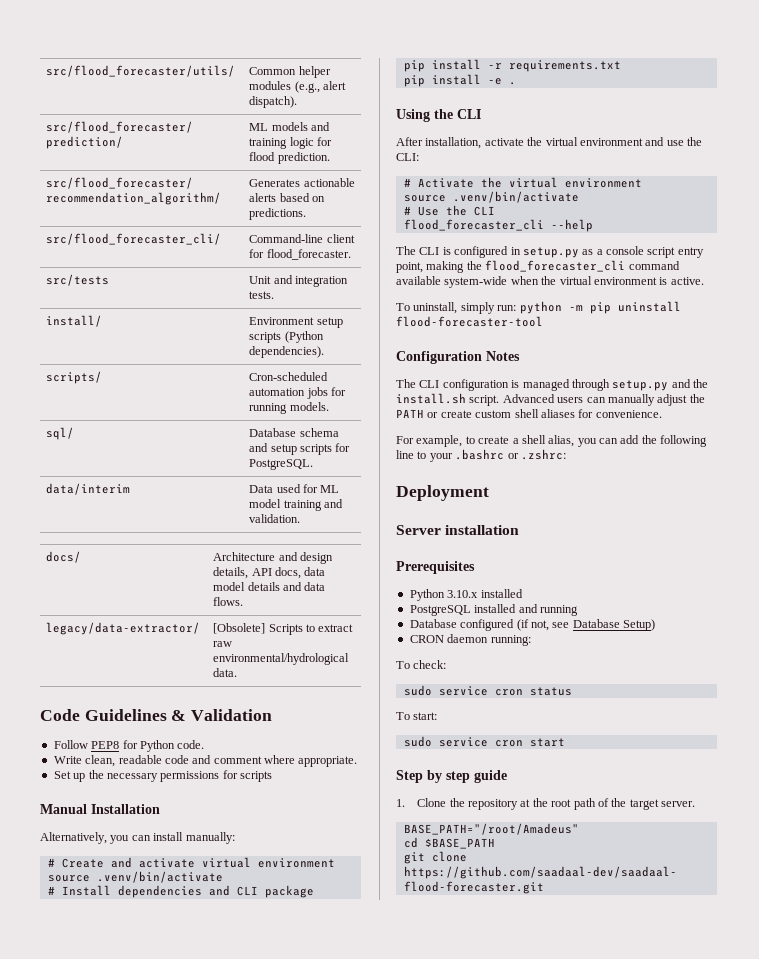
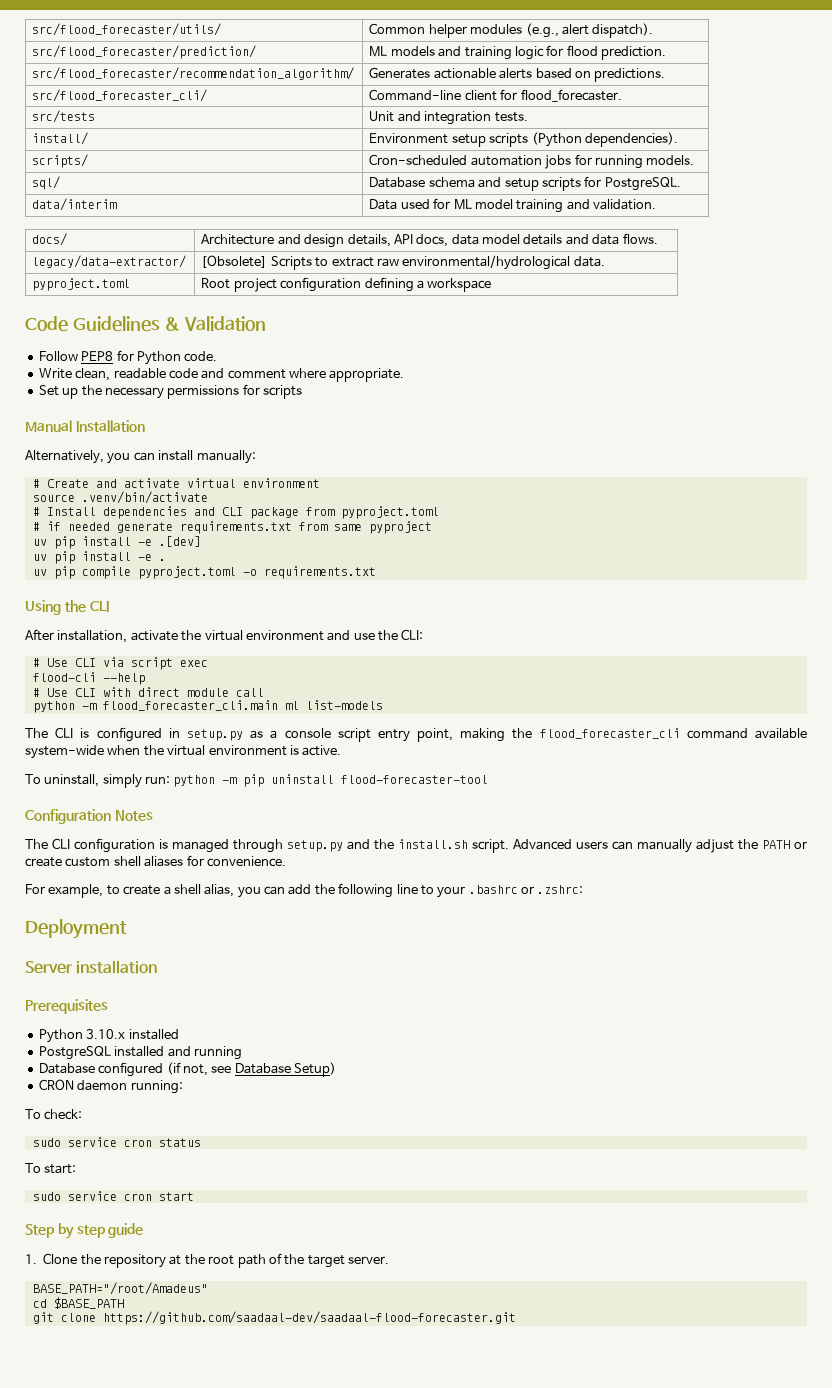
(238, 672) none -> [32,278,131,291] [201,277,492,292] // pyproject.toml | Root project configuration defining a workspace
[403,59,621,72] [403,74,516,87] // pip install -r requirements.txt // pip install -e . -> [305,506,439,519] [32,521,432,534] [32,536,201,549] [32,551,166,564] [32,566,376,579] from pyproject.toml // # if needed generate requirements.txt from same pyproject // uv pip install -e .[dev] // uv pip install -e . // uv pip compile pyproject.toml -o requirements.txt
[417,177,642,188] [403,191,579,203] [403,205,495,216] [403,219,593,232] Activate the virtual environment // source .venv/bin/activate // # Use the CLI // flood_forecaster_cli --help -> [46,657,208,670] [32,672,145,685] [32,687,264,697] [32,700,383,713] Use CLI via script exec // flood-cli --help // # Use CLI with direct module call // python -m flood_forecaster_cli.main ml list-models

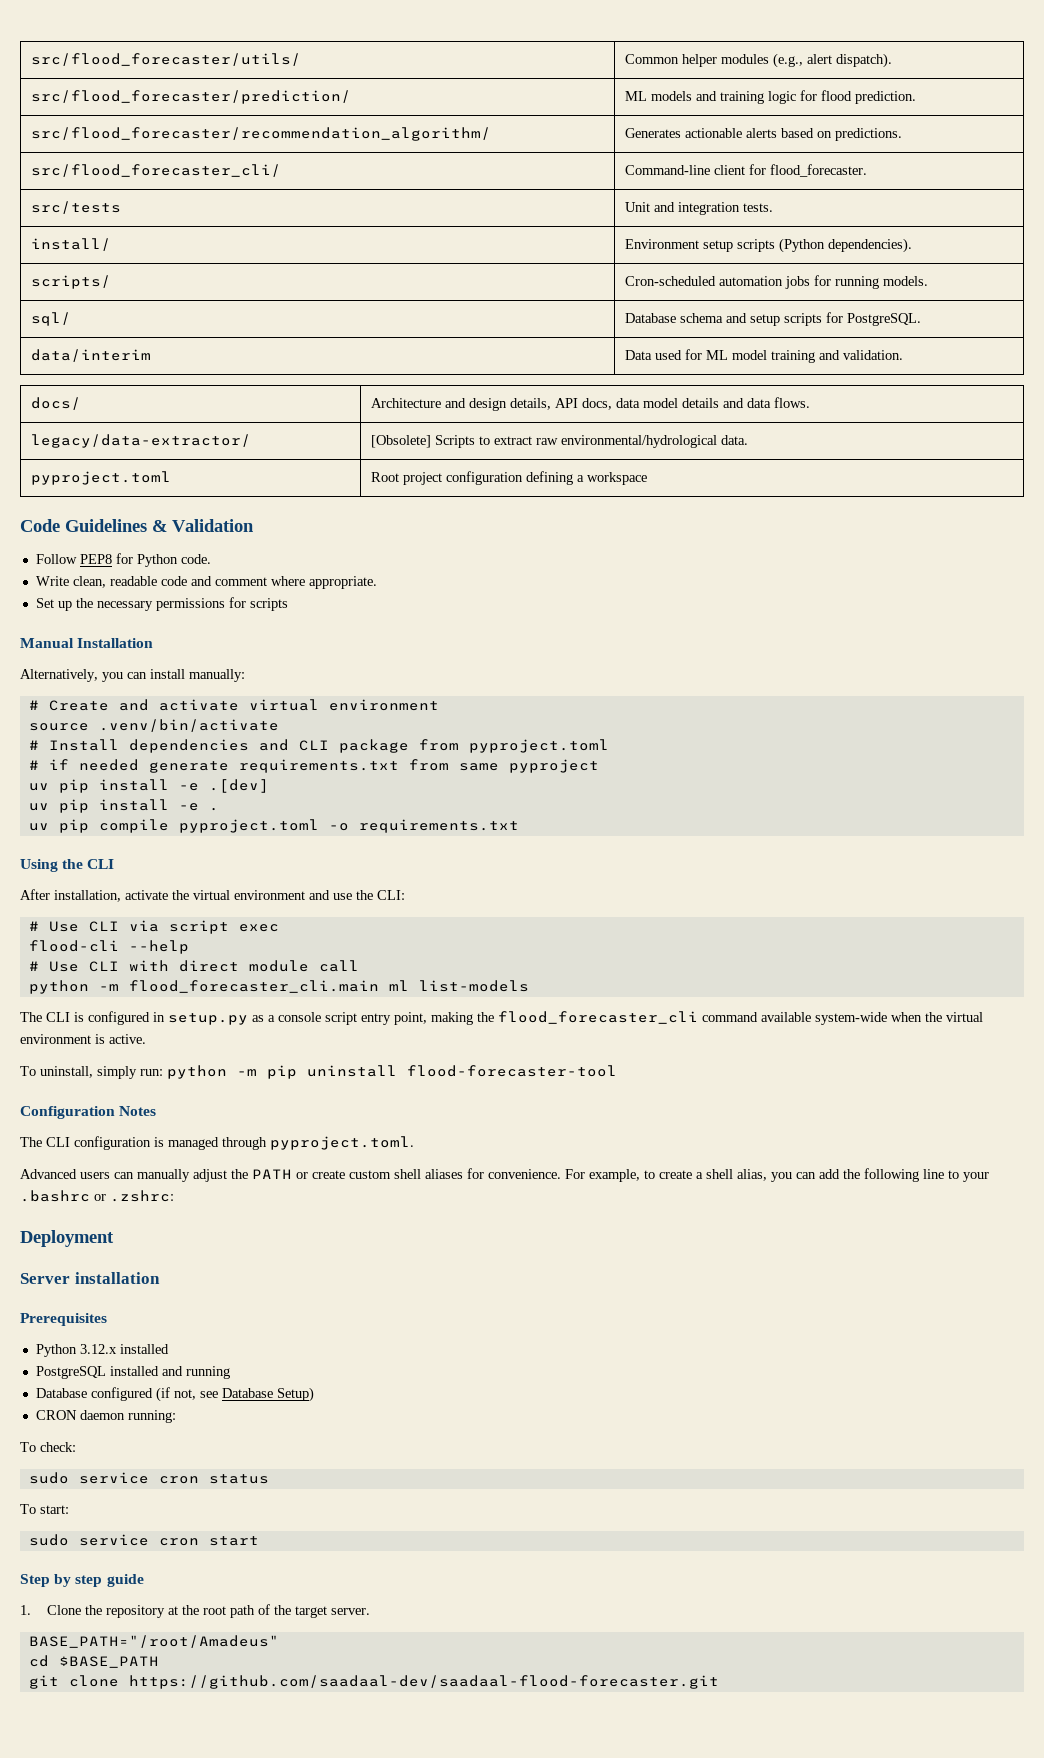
[287,839,509,853] setup.py and the install.sh script. -> [270,1136,414,1150] pyproject.toml. //
(286, 861) // -> (561, 1174) none
[86,1029,126,1039] 3.10.x -> [79,1344,117,1354] 3.12.x

